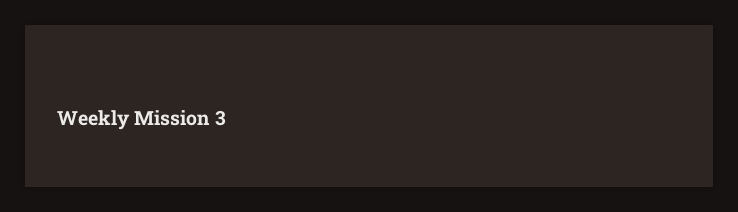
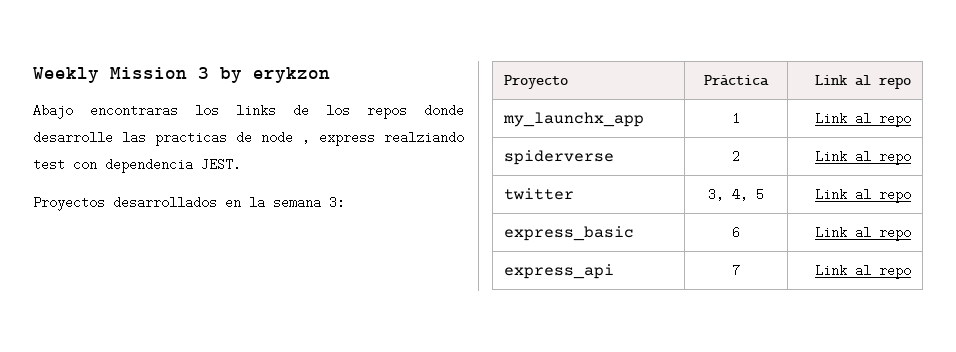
(226, 118) none -> [220,67,330,83] [33,104,464,119] [33,131,464,146] [33,158,241,173] [33,196,345,211] [503,75,568,89] [704,75,769,86] [815,75,912,89] [502,112,644,127] [732,112,740,125] [815,112,912,127] [503,150,614,165] [732,150,740,163] [815,150,912,165] [503,188,574,200] [708,188,764,201] [815,188,912,203] [503,226,634,241] [732,226,740,239] [815,226,912,241] [503,264,614,279] [732,264,740,277] [815,264,912,279] by erykzon // Abajo encontraras los links de los repos donde desarrolle las practicas de node , express realziando test con dependencia JEST. // Proyectos desarrollados en la semana 3: // Proyecto | Práctica | Link al repo // my_launchx_app | 1 | Link al repo // spiderverse | 2 | Link al repo // twitter | 3, 4, 5 | Link al repo // express_basic | 6 | Link al repo // express_api | 7 | Link al repo

